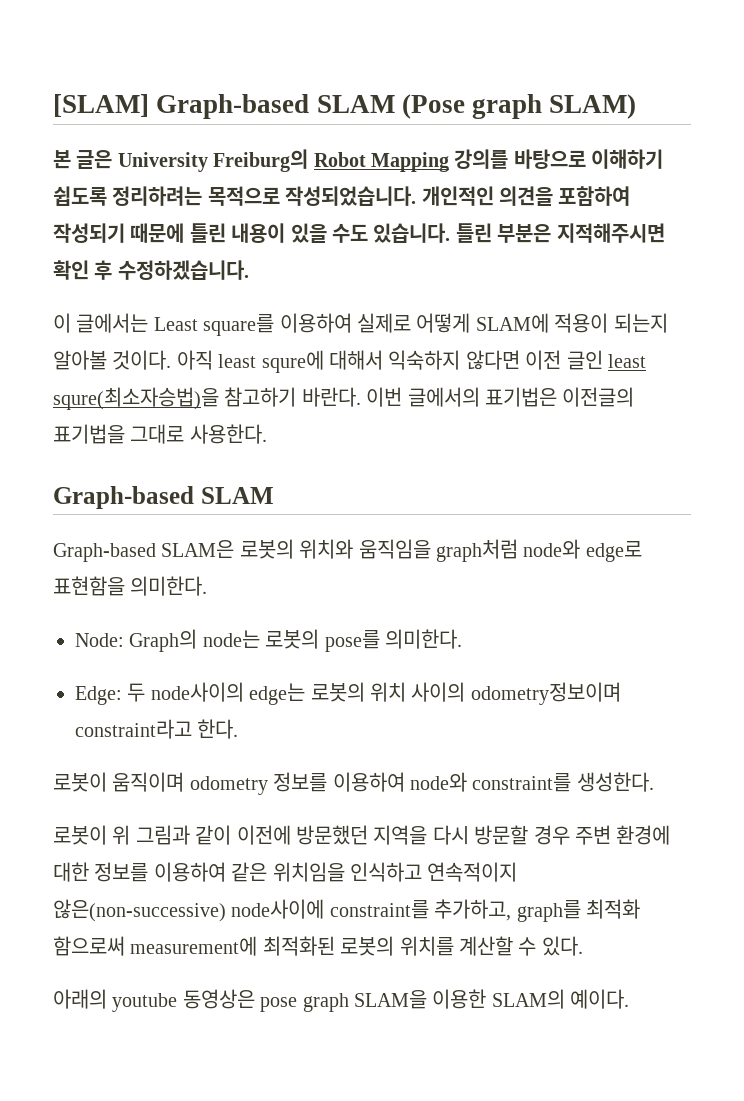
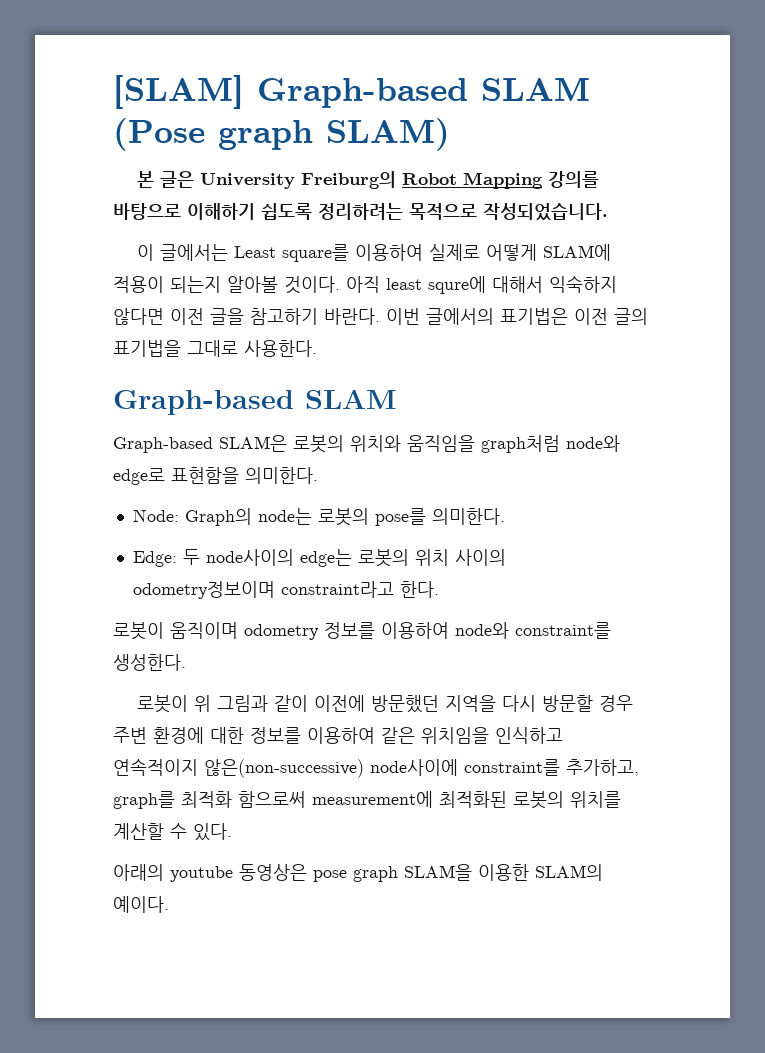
[421,186,631,206] [53,223,665,243] [53,260,249,280] 개인적인 의견을 포함하여 작성되기 때문에 틀린 내용이 있을 수도 있습니다. 틀린 부분은 지적해주시면 확인 후 수정하겠습니다. -> (608, 212) none
[566,350,646,370] [53,387,219,410] 글인 least squre(최소자승법)을 -> [210,308,244,325] 글을
[562,387,635,407] 이전글의 -> [574,308,648,325] 이전 글의

